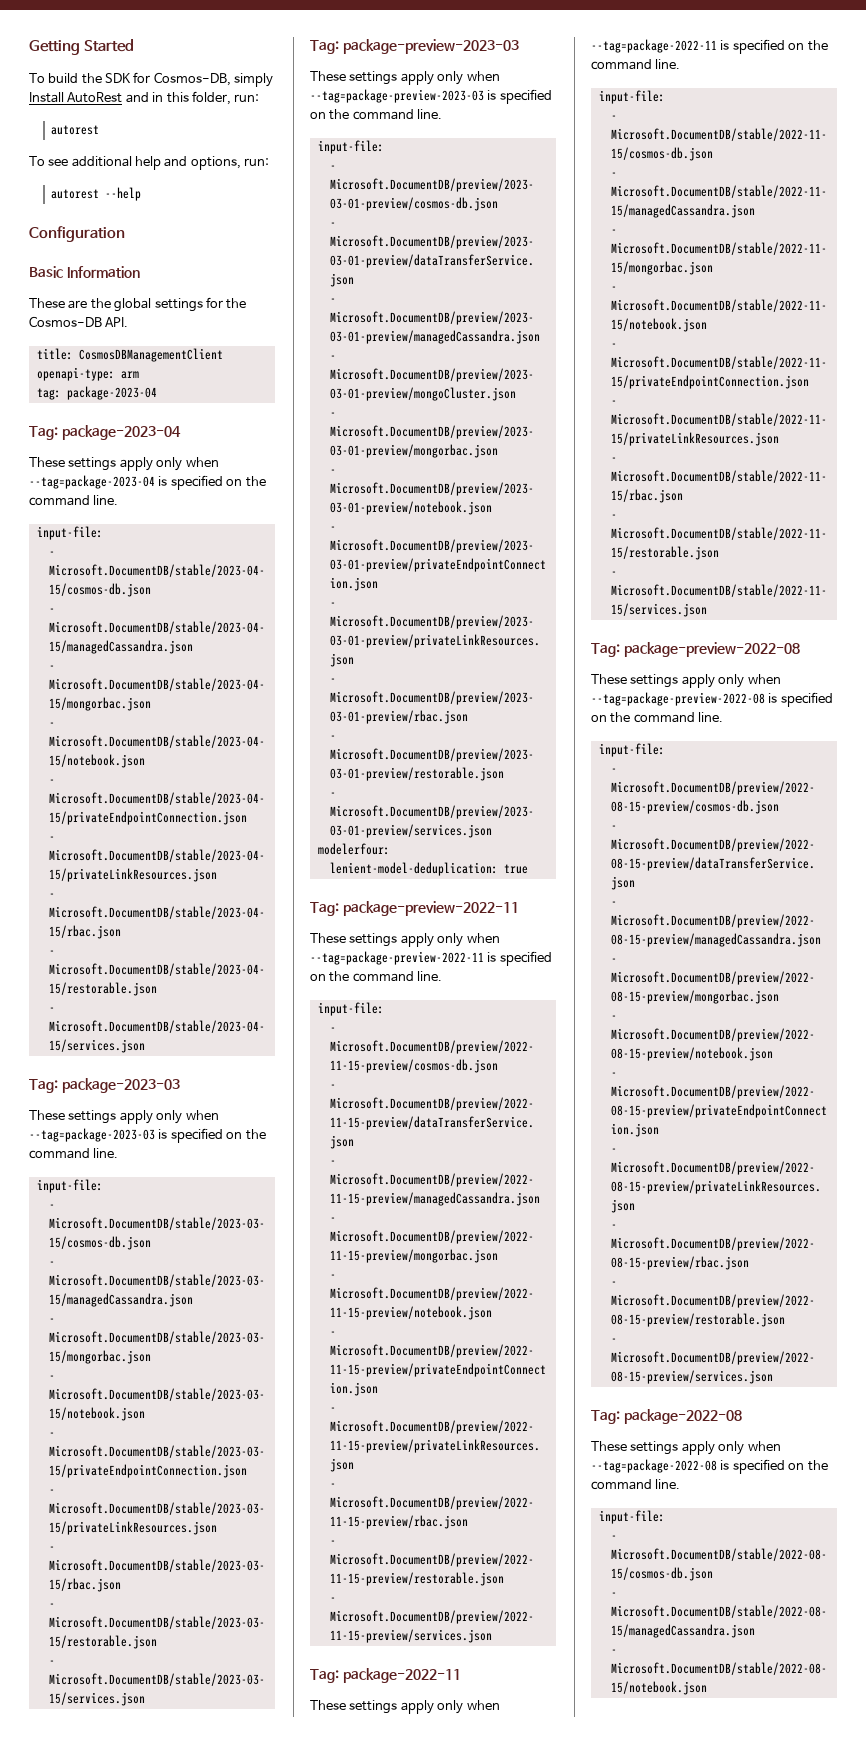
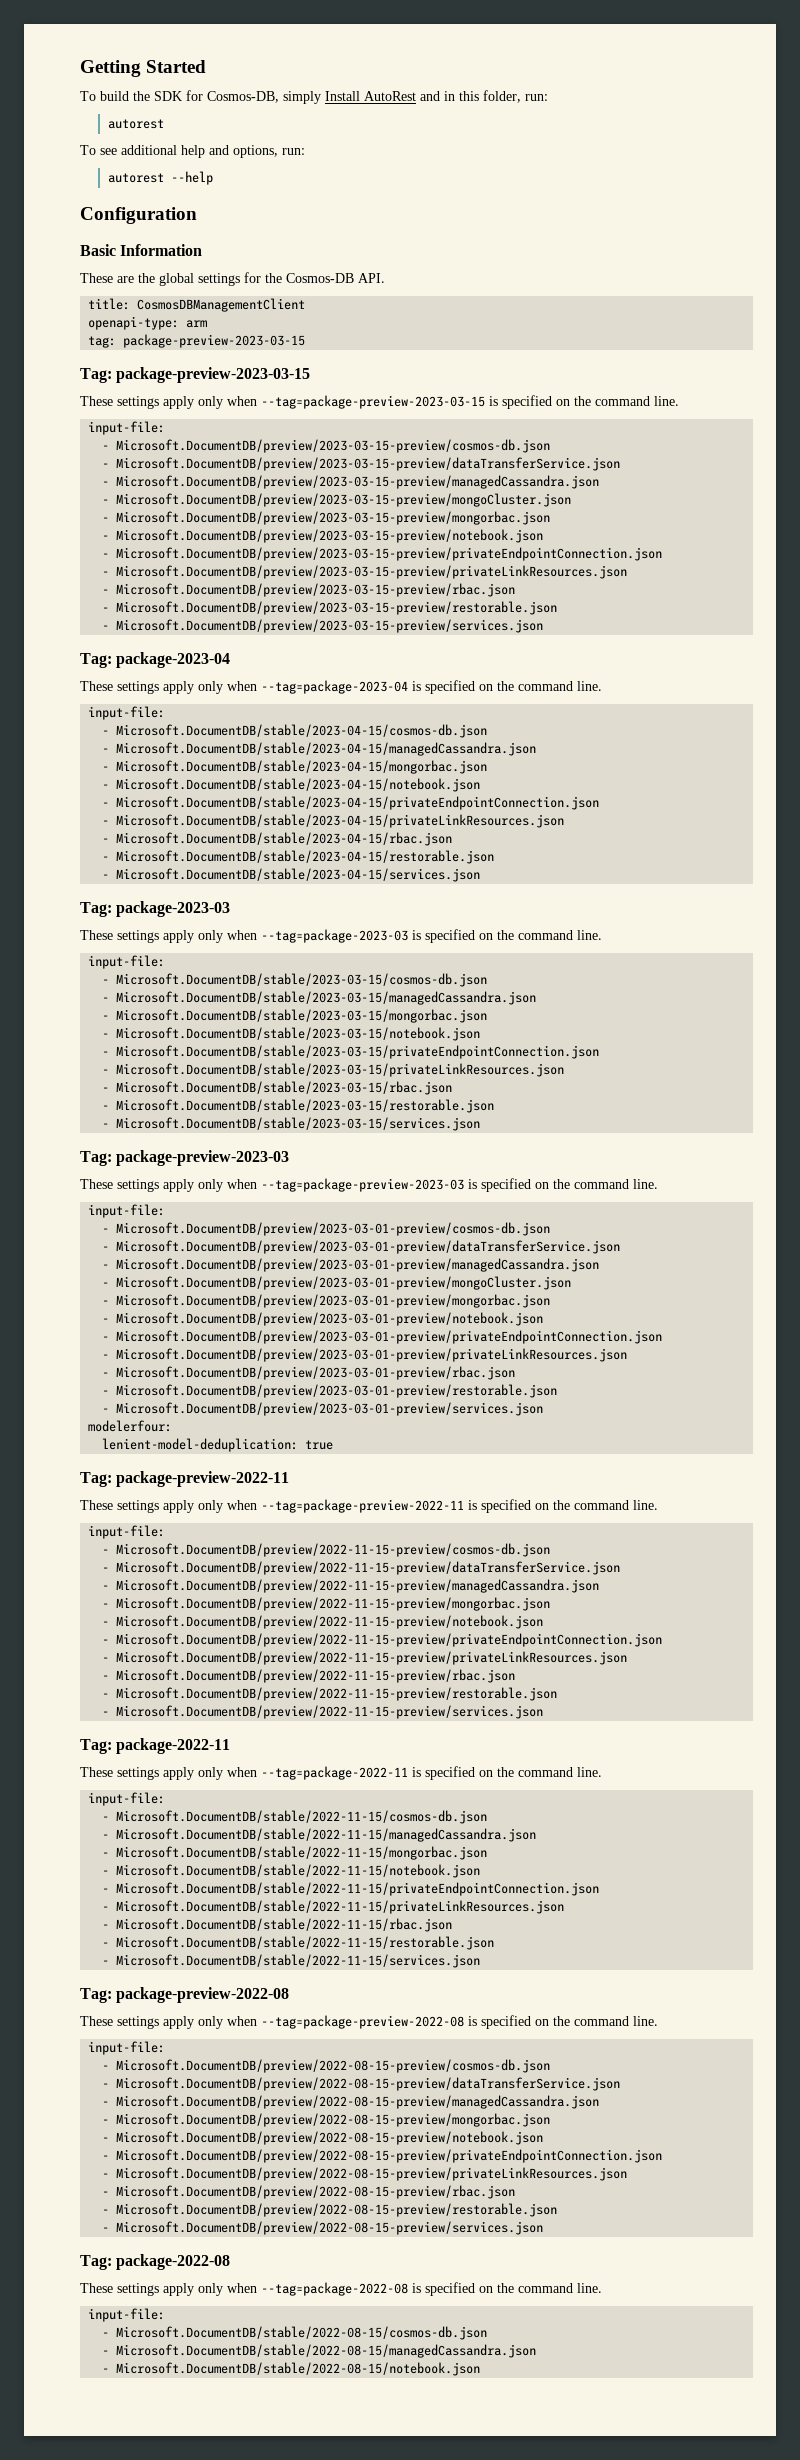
[66,386,157,400] package-2023-04 -> [123,334,306,348] [80,367,311,383] [80,395,679,409] [88,421,166,435] [102,439,551,453] [102,457,621,471] [102,475,600,489] [102,493,572,507] [102,511,551,525] [102,529,544,543] [102,547,663,561] [102,565,628,579] [102,583,516,597] [102,601,558,615] [102,619,544,633] package-preview-2023-03-15 // Tag: package-preview-2023-03-15 // These settings apply only when --tag=package-preview-2023-03-15 is specified on the command line. // input-file: // - Microsoft.DocumentDB/preview/2023-03-15-preview/cosmos-db.json // - Microsoft.DocumentDB/preview/2023-03-15-preview/dataTransferService.json // - Microsoft.DocumentDB/preview/2023-03-15-preview/managedCassandra.json // - Microsoft.DocumentDB/preview/2023-03-15-preview/mongoCluster.json // - Microsoft.DocumentDB/preview/2023-03-15-preview/mongorbac.json // - Microsoft.DocumentDB/preview/2023-03-15-preview/notebook.json // - Microsoft.DocumentDB/preview/2023-03-15-preview/privateEndpointConnection.json // - Microsoft.DocumentDB/preview/2023-03-15-preview/privateLinkResources.json // - Microsoft.DocumentDB/preview/2023-03-15-preview/rbac.json // - Microsoft.DocumentDB/preview/2023-03-15-preview/restorable.json // - Microsoft.DocumentDB/preview/2023-03-15-preview/services.json

